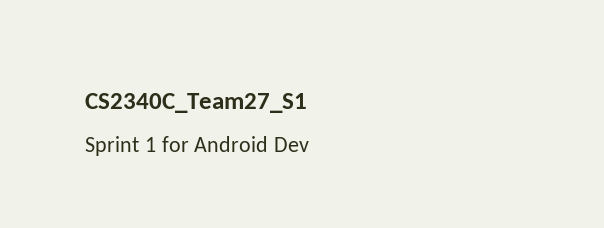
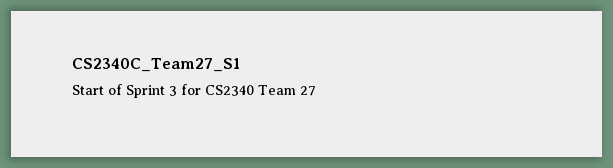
[85,136,310,156] Sprint 1 for Android Dev -> [72,84,316,98] Start of Sprint 3 for CS2340 Team 27

